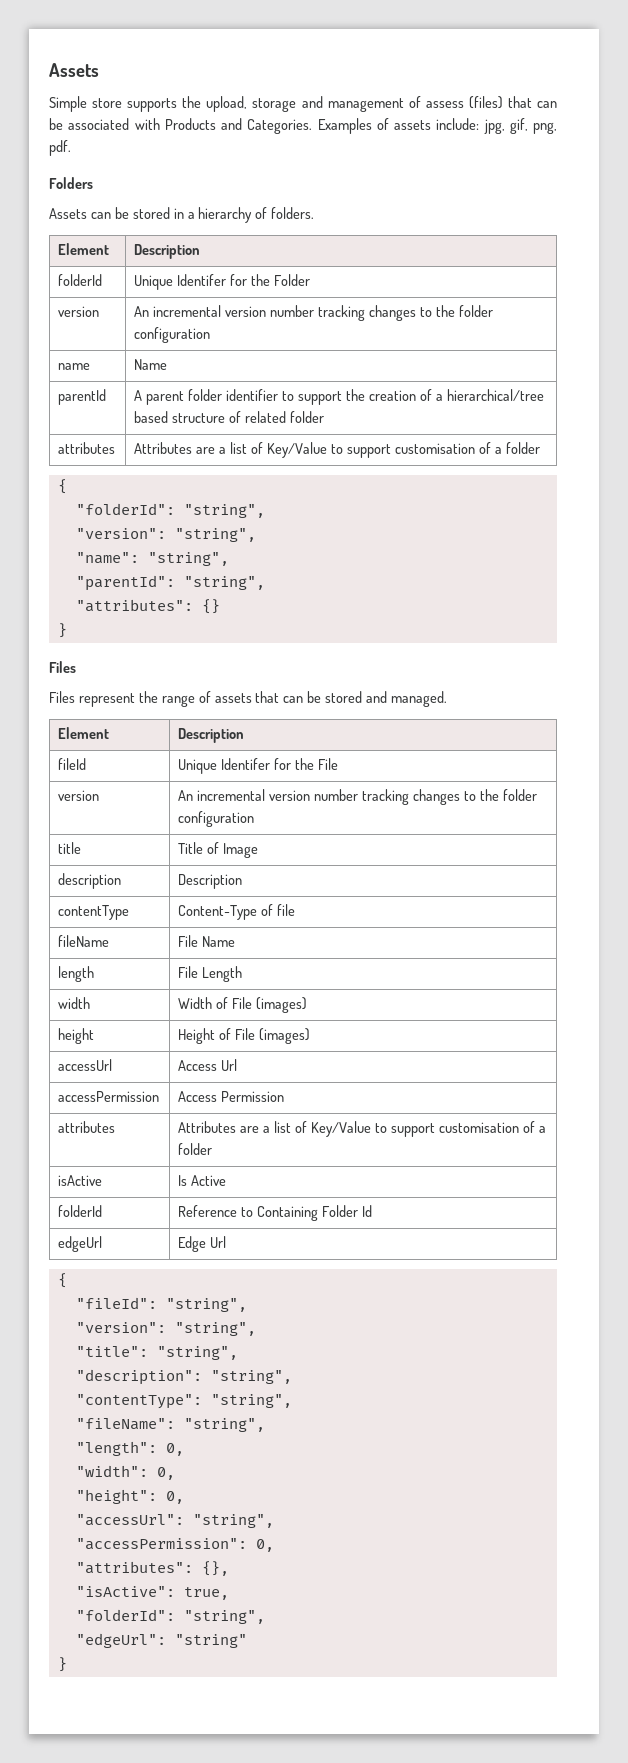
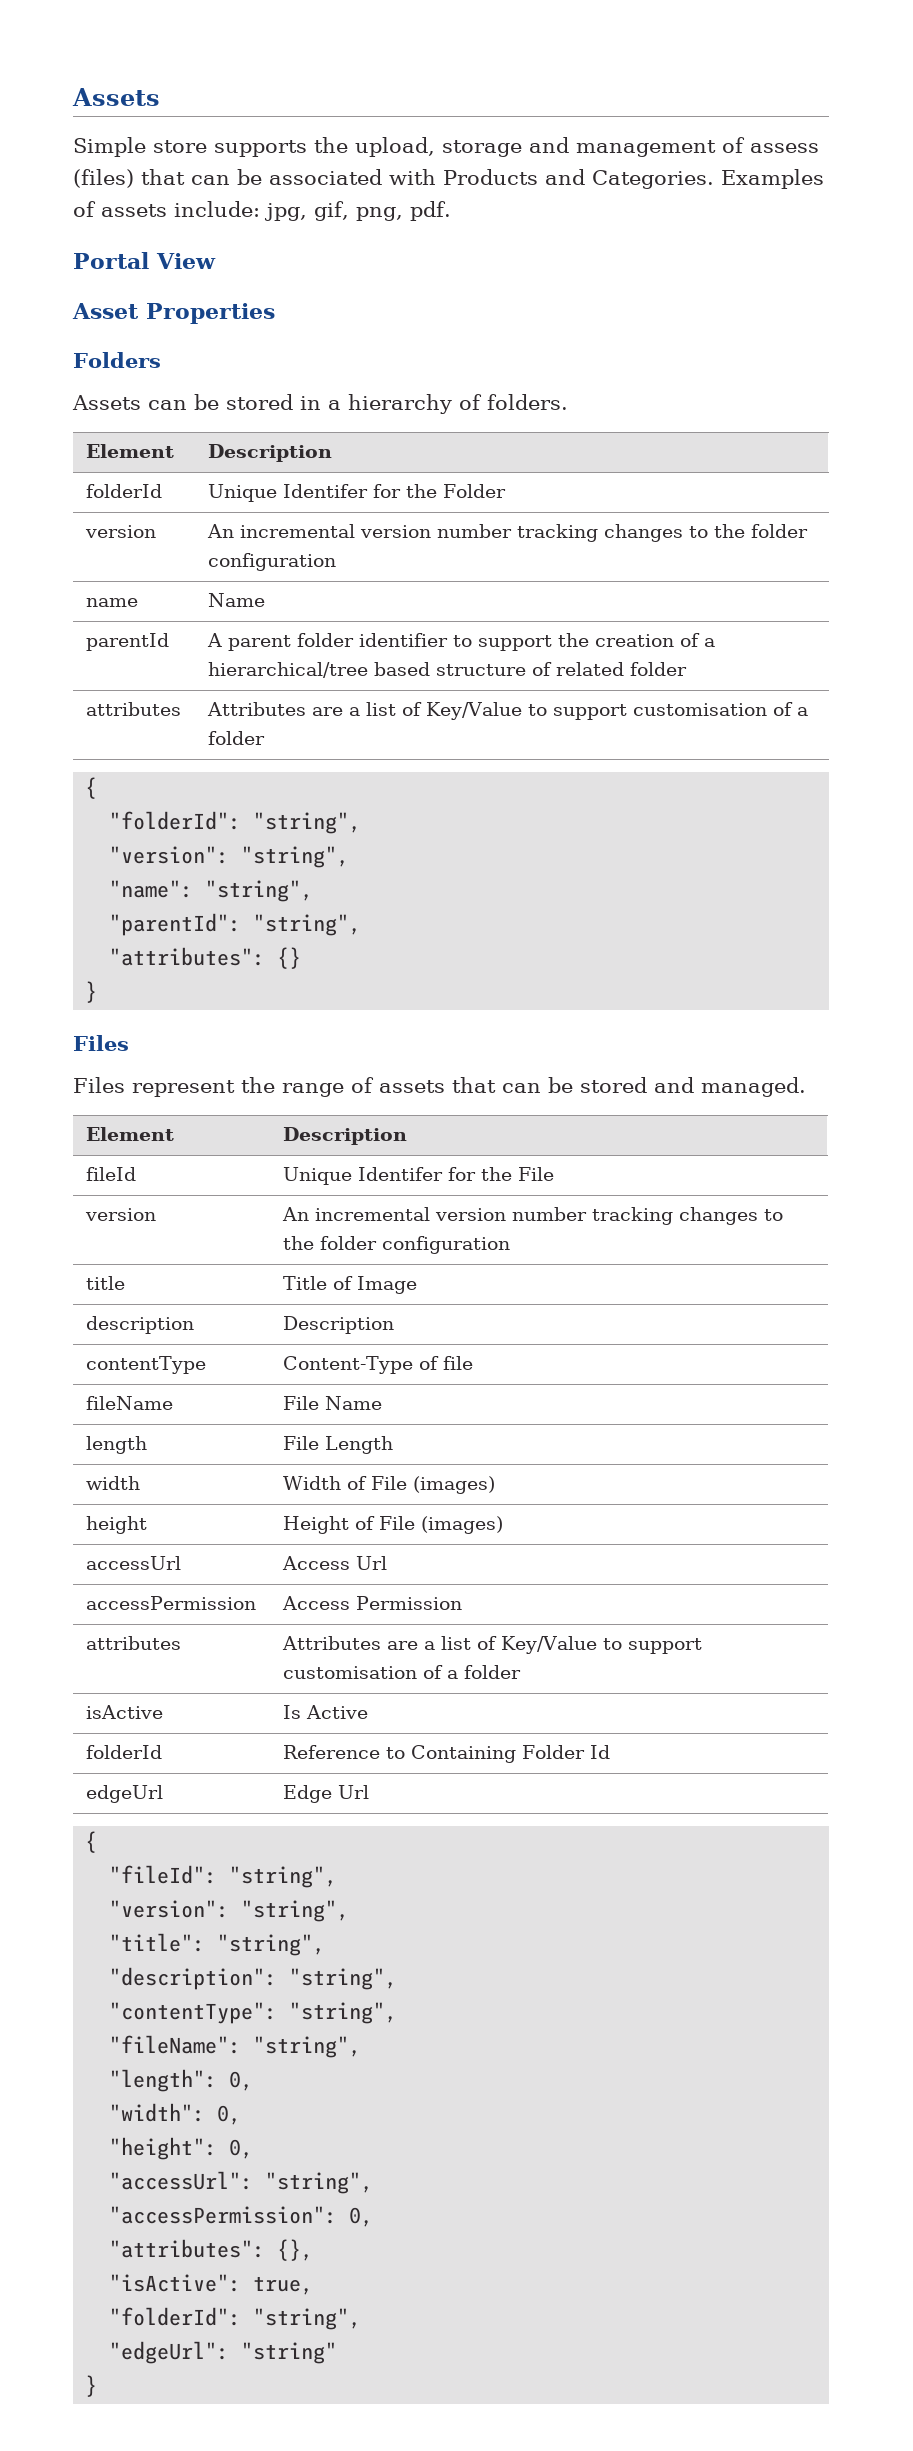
(71, 148) none -> [73,252,216,269] [72,303,275,324] // Portal View // Asset Properties

